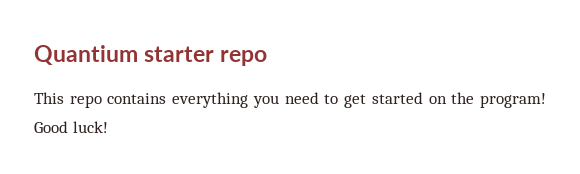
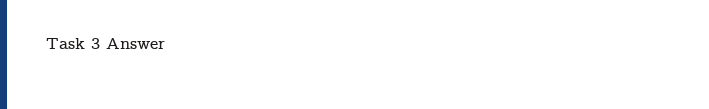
[34,45,268,66] [34,92,547,108] [34,121,108,133] Quantium starter repo // This repo contains everything you need to get started on the program! Good luck! -> [46,38,165,49] Task 3 Answer

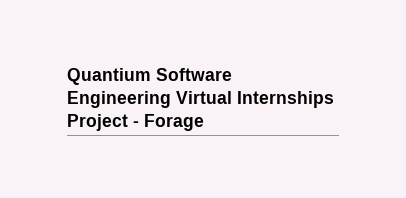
[46,38,165,49] Task 3 Answer -> [67,68,232,85] [67,91,334,108] [67,114,204,131] Quantium Software Engineering Virtual Internships Project - Forage

